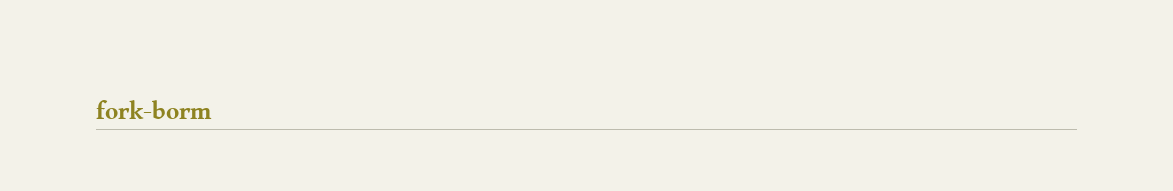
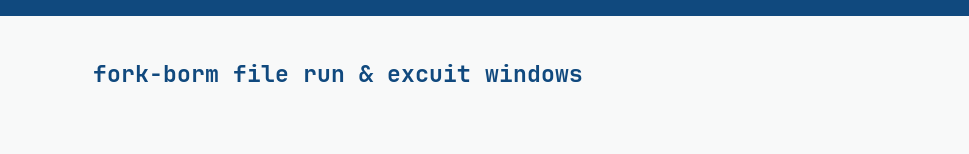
(212, 109) none -> [233,64,583,82] file run & excuit windows

